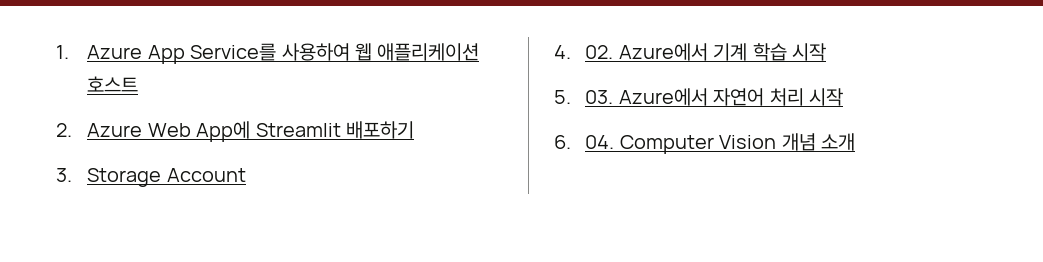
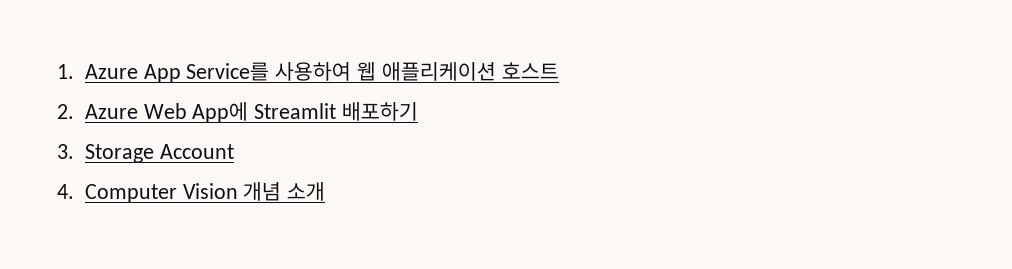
[585,43,826,61] [554,88,843,106] [554,135,615,149] 02. Azure에서 기계 학습 시작 // 5. 03. Azure에서 자연어 처리 시작 // 6. 04. -> (74, 191) none

